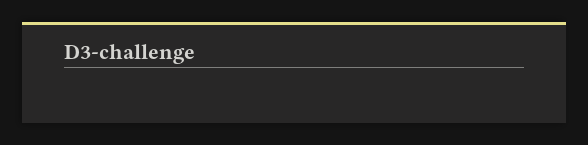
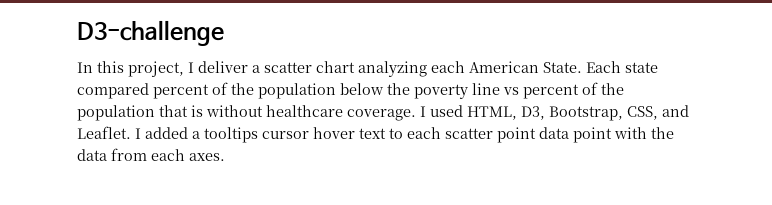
(195, 54) none -> [77,61,658,77] [77,82,624,99] [77,105,689,121] [77,126,674,143] [77,148,225,161] // In this project, I deliver a scatter chart analyzing each American State. Each state compared percent of the population below the poverty line vs percent of the population that is without healthcare coverage. I used HTML, D3, Bootstrap, CSS, and Leaflet. I added a tooltips cursor hover text to each scatter point data point with the data from each axes.

